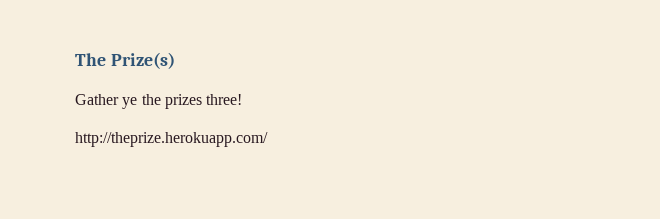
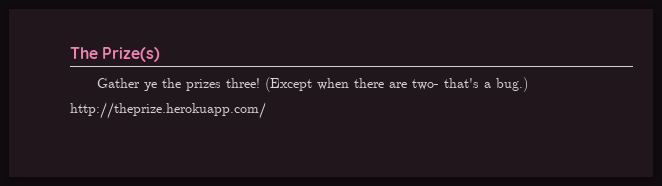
(243, 99) none -> [264,77,528,92] (Except when there are two- that's a bug.)

